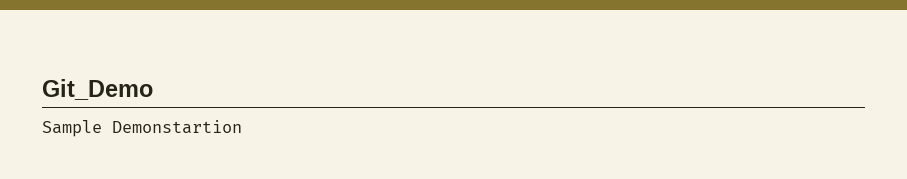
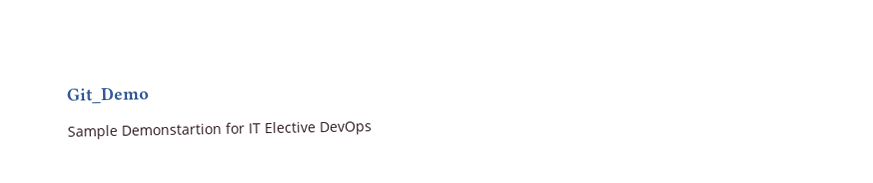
(242, 127) none -> [225,121,372,136] for IT Elective DevOps

